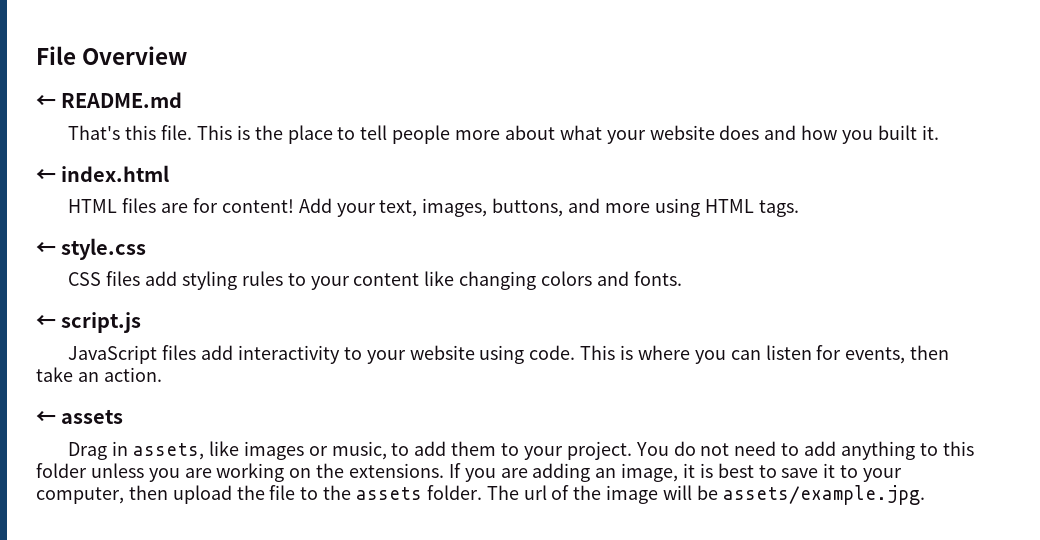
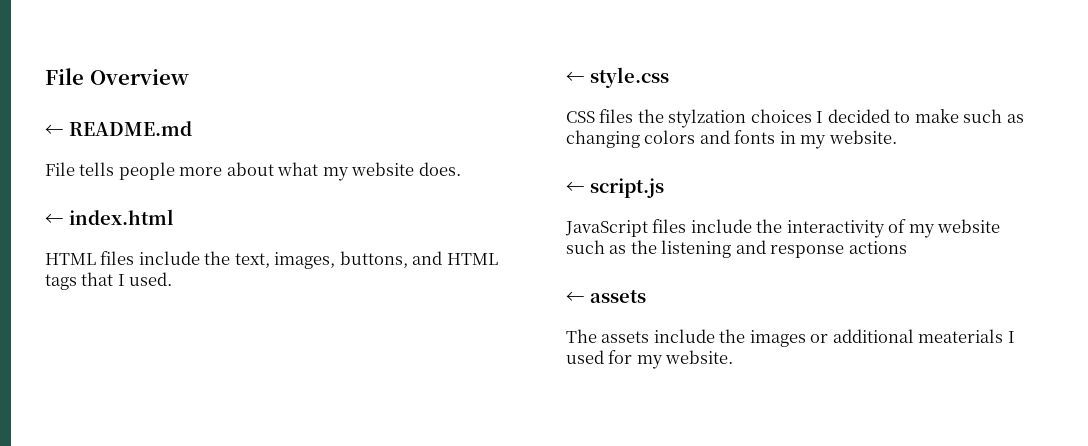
[68,125,939,144] [36,165,170,182] [68,198,799,217] [36,238,147,260] [68,271,682,290] [36,312,142,333] [68,345,950,364] [36,367,162,382] [36,409,124,424] [68,441,974,460] [36,463,903,482] [36,485,925,505] That's this file. This is the place to tell people more about what your website does and how you built it. // ← index.html // HTML files are for content! Add your text, images, buttons, and more using HTML tags. // ← style.css // CSS files add styling rules to your content like changing colors and fonts. // ← script.js // JavaScript files add interactivity to your website using code. This is where you can listen for events, then take an action. // ← assets // Drag in assets, like images or music, to add them to your project. You do not need to add anything to this folder unless you are working on the extensions. If you are adding an image, it is best to save it to your computer, then upload the file to the assets folder. The url of the image will be assets/example.jpg. -> [45,162,461,181] [45,209,174,225] [45,251,498,269] [45,272,173,290] [566,67,669,88] [566,109,1024,128] [566,130,897,149] [566,178,664,198] [565,219,1001,238] [566,240,907,258] [566,290,646,303] [566,329,1015,347] [566,350,734,369] File tells people more about what my website does. // ← index.html // HTML files include the text, images, buttons, and HTML tags that I used. // ← style.css // CSS files the stylzation choices I decided to make such as changing colors and fonts in my website. // ← script.js // JavaScript files include the interactivity of my website such as the listening and response actions // ← assets // The assets include the images or additional meaterials I used for my website.

